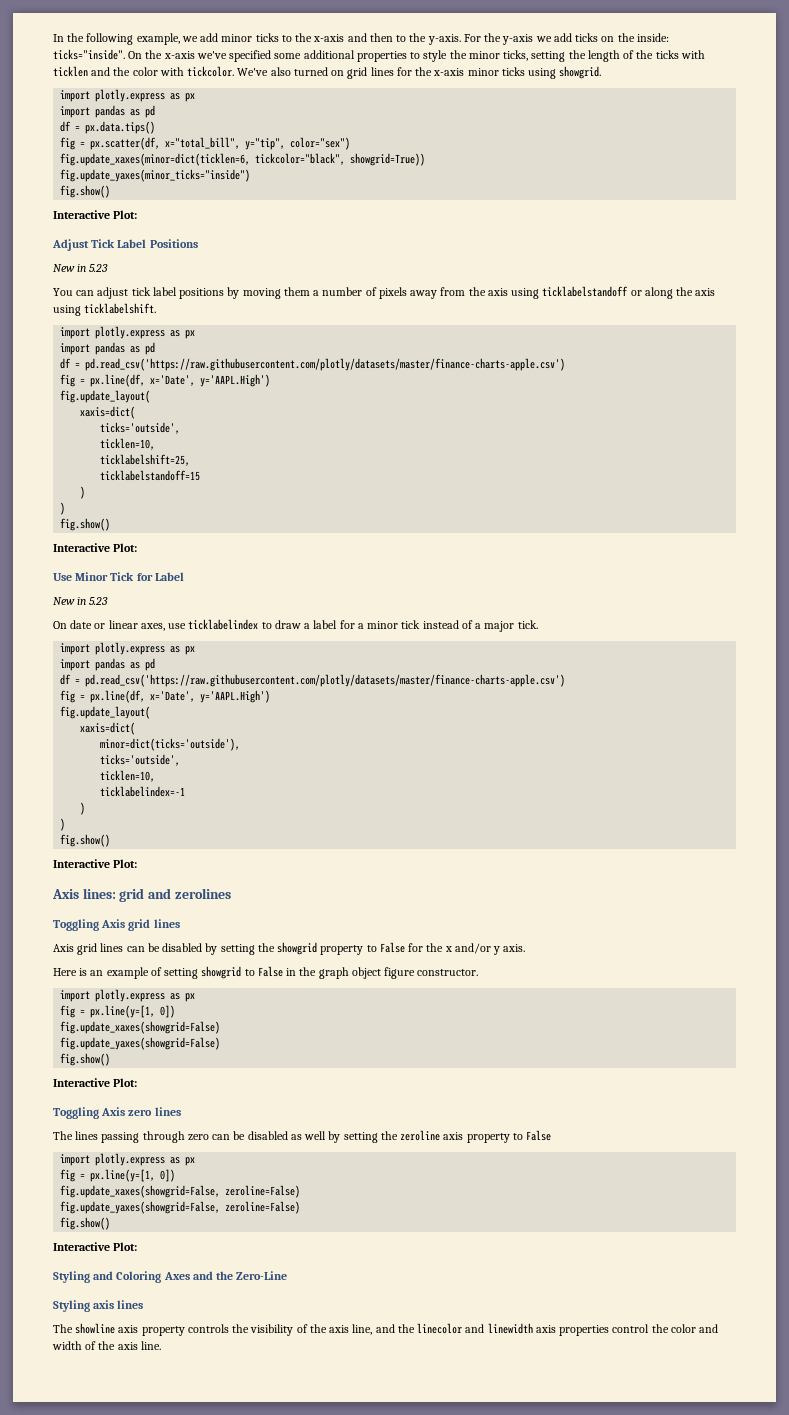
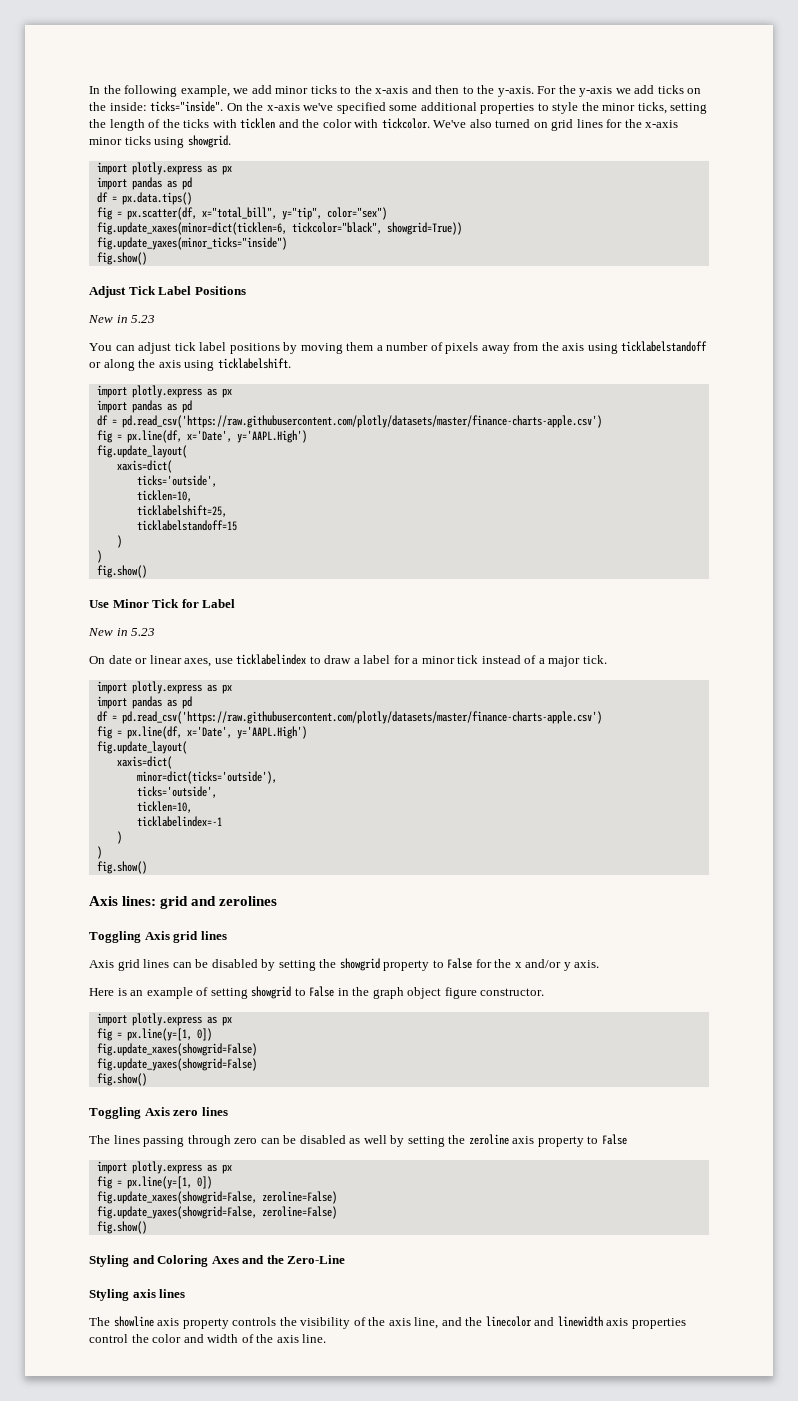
[53,210,138,219] // Interactive Plot: -> (147, 258) none
[53,543,138,552] // Interactive Plot: -> (147, 571) none
[53,859,138,868] // Interactive Plot: -> (147, 867) none
[53,1078,138,1087] // Interactive Plot: -> (147, 1079) none
[53,1242,138,1251] // Interactive Plot: -> (147, 1227) none

